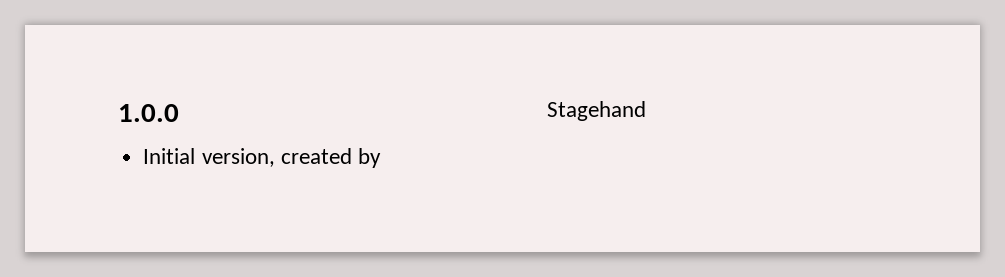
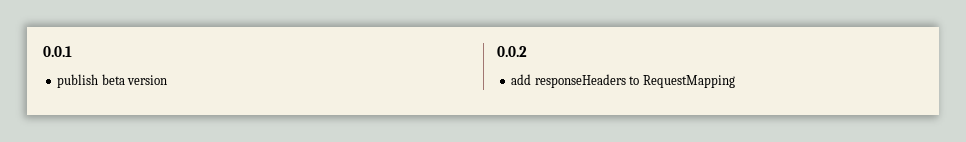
[118,104,179,122] [143,148,381,168] [547,101,647,121] 1.0.0 // Initial version, created by Stagehand -> [43,46,72,57] [57,74,168,88] [497,46,527,57] [511,74,735,88] 0.0.1 // publish beta version // 0.0.2 // add responseHeaders to RequestMapping

